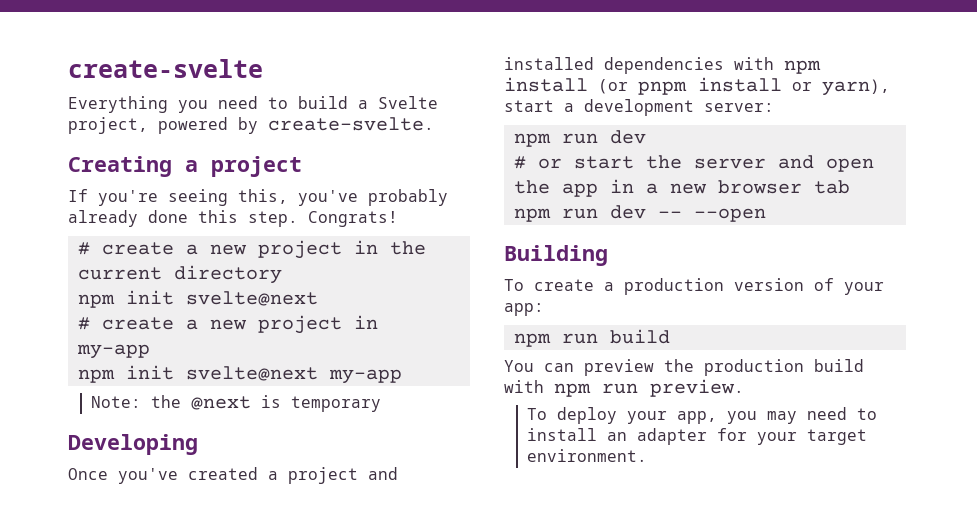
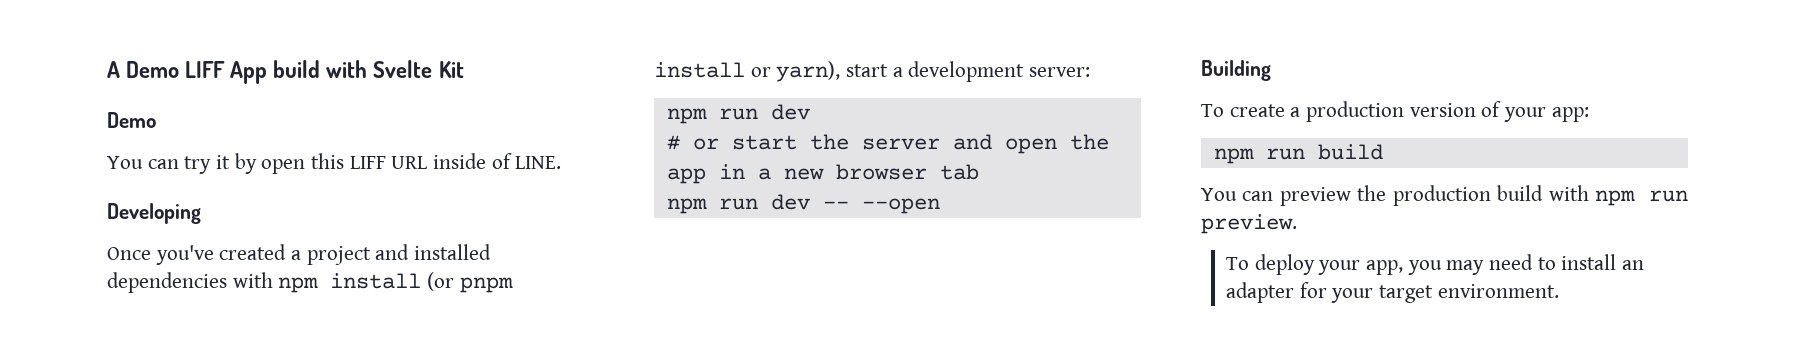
[68,59,263,78] [68,96,438,113] [68,117,434,134] [68,156,302,177] [68,189,448,206] [68,210,398,227] [77,240,426,259] [77,265,282,284] [77,290,318,308] [77,315,378,334] [76,344,150,359] [77,365,402,384] [91,395,382,412] create-svelte // Everything you need to build a Svelte project, powered by create-svelte. // Creating a project // If you're seeing this, you've probably already done this step. Congrats! // # create a new project in the current directory // npm init svelte@next // # create a new project in my-app // npm init svelte@next my-app // Note: the @next is temporary -> [107,60,464,84] [107,112,156,128] [107,153,562,174] A Demo LIFF App build with Svelte Kit // Demo // You can try it by open this LIFF URL inside of LINE.

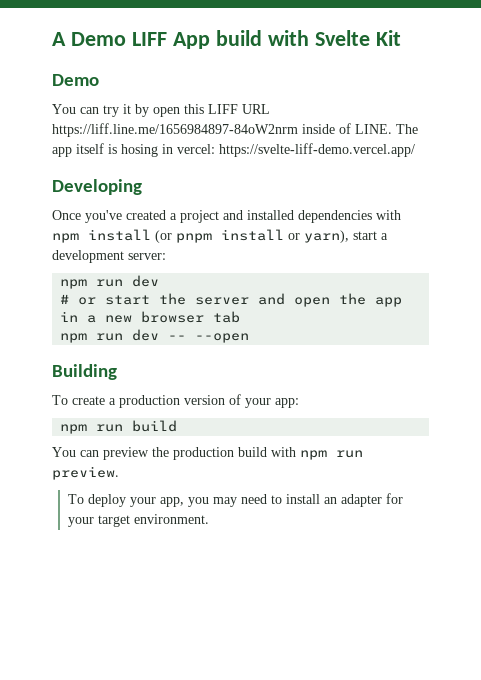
(428, 162) none -> [52,123,298,137] https://liff.line.me/1656984897-84oW2nrm
(562, 162) none -> [396,124,418,134] [52,143,415,157] The app itself is hosing in vercel: https://svelte-liff-demo.vercel.app/

